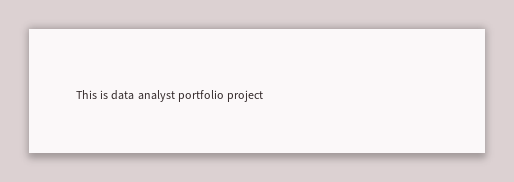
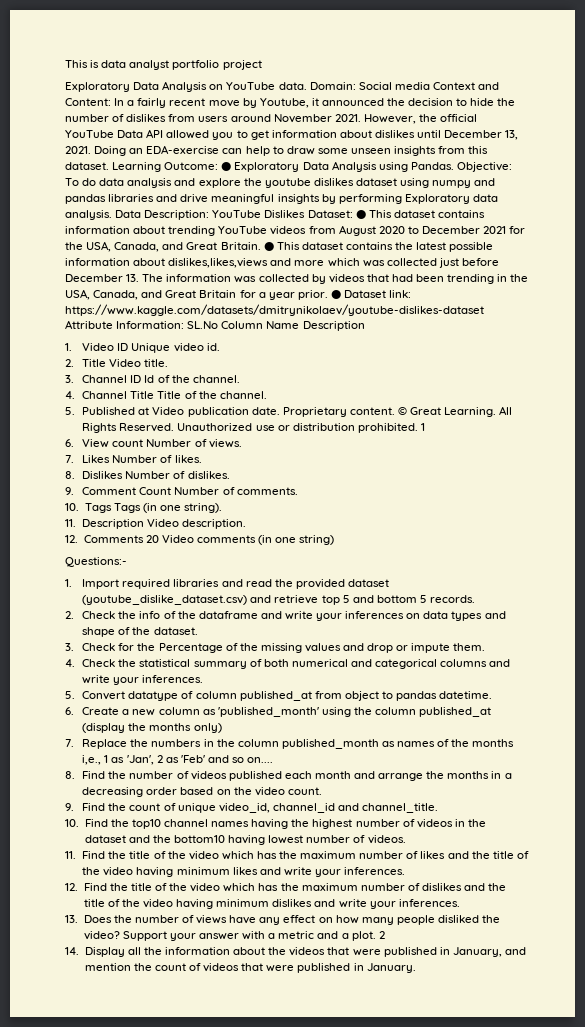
(264, 96) none -> [65,81,500,92] [65,98,516,108] [65,114,478,124] [65,129,519,140] [65,145,489,156] [65,161,512,172] [65,178,496,188] [65,194,498,204] [65,210,485,220] [65,225,526,236] [65,241,494,252] [65,258,499,268] [65,274,529,284] [65,289,412,300] [65,304,484,316] [65,320,365,331] [65,343,220,353] [65,359,169,367] [65,375,240,383] [65,391,267,399] [65,406,513,417] [82,423,425,433] [65,439,242,448] [65,455,202,463] [65,471,230,479] [65,487,298,495] [65,503,223,513] [65,519,247,529] [65,535,335,545] [65,557,127,567] [65,579,389,589] [82,595,476,605] [65,611,506,621] [82,627,198,637] [65,643,486,653] [65,659,511,669] [82,675,204,685] [65,691,493,701] [65,707,492,717] [82,723,222,733] [65,739,515,749] [82,755,274,765] [65,771,512,781] [82,787,322,797] [65,803,439,813] [65,819,487,829] [84,835,406,845] [65,851,529,860] [82,867,406,877] [65,883,507,892] [83,899,460,909] [65,915,501,925] [83,931,385,941] [65,947,527,957] [84,963,416,973] // Exploratory Data Analysis on YouTube data. Domain: Social media Context and Content: In a fairly recent move by Youtube, it announced the decision to hide the number of dislikes from users around November 2021. However, the official YouTube Data API allowed you to get information about dislikes until December 13, 2021. Doing an EDA-exercise can help to draw some unseen insights from this dataset. Learning Outcome: ● Exploratory Data Analysis using Pandas. Objective: To do data analysis and explore the youtube dislikes dataset using numpy and pandas libraries and drive meaningful insights by performing Exploratory data analysis. Data Description: YouTube Dislikes Dataset: ● This dataset contains information about trending YouTube videos from August 2020 to December 2021 for the USA, Canada, and Great Britain. ● This dataset contains the latest possible information about dislikes,likes,views and more which was collected just before December 13. The information was collected by videos that had been trending in the USA, Canada, and Great Britain for a year prior. ● Dataset link: https://www.kaggle.com/datasets/dmitrynikolaev/youtube-dislikes-dataset Attribute Information: SL.No Column Name Description // 1. Video ID Unique video id. // 2. Title Video title. // 3. Channel ID Id of the channel. // 4. Channel Title Title of the channel. // 5. Published at Video publication date. Proprietary content. © Great Learning. All Rights Reserved. Unauthorized use or distribution prohibited. 1 // 6. View count Number of views. // 7. Likes Number of likes. // 8. Dislikes Number of dislikes. // 9. Comment Count Number of comments. // 10. Tags Tags (in one string). // 11. Description Video description. // 12. Comments 20 Video comments (in one string) // Questions:- // 1. Import required libraries and read the provided dataset (youtube_dislike_dataset.csv) and retrieve top 5 and bottom 5 records. // 2. Check the info of the dataframe and write your inferences on data types and shape of the dataset. // 3. Check for the Percentage of the missing values and drop or impute them. // 4. Check the statistical summary of both numerical and categorical columns and write your inferences. // 5. Convert datatype of column published_at from object to pandas datetime. // 6. Create a new column as 'published_month' using the column published_at (display the months only) // 7. Replace the numbers in the column published_month as names of the months i,e., 1 as 'Jan', 2 as 'Feb' and so on.... // 8. Find the number of videos published each month and arrange the months in a decreasing order based on the video count. // 9. Find the count of unique video_id, channel_id and channel_title. // 10. Find the top10 channel names having the highest number of videos in the dataset and the bottom10 having lowest number of videos. // 11. Find the title of the video which has the maximum number of likes and the title of the video having minimum likes and write your inferences. // 12. Find the title of the video which has the maximum number of dislikes and the title of the video having minimum dislikes and write your inferences. // 13. Does the number of views have any effect on how many people disliked the video? Support your answer with a metric and a plot. 2 // 14. Display all the information about the videos that were published in January, and mention the count of videos that were published in January.

